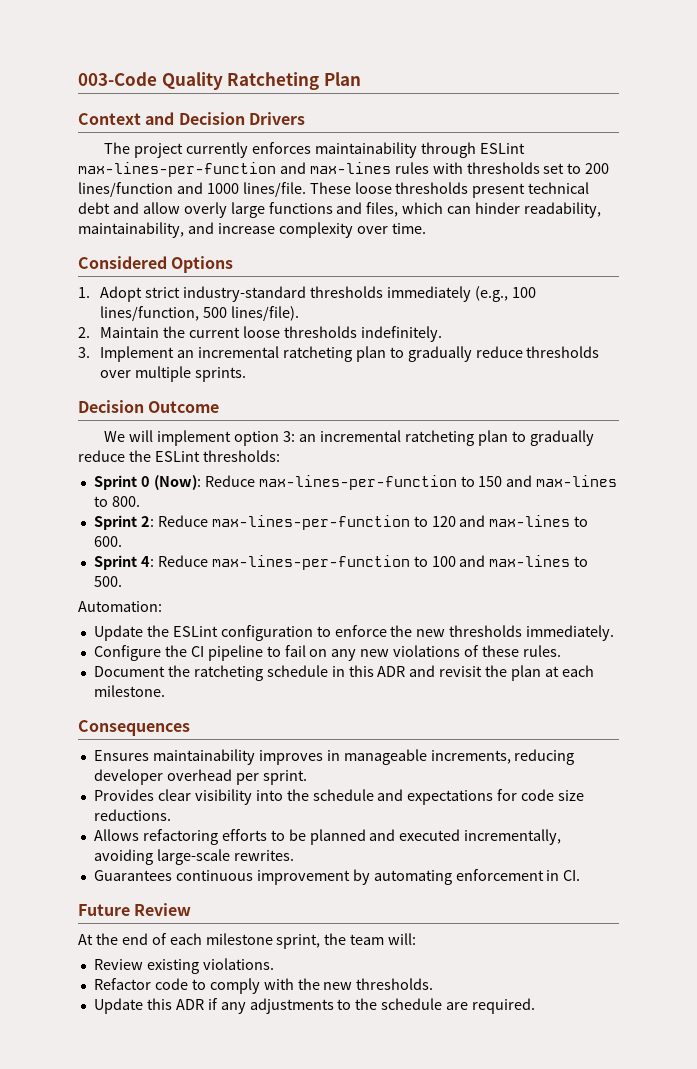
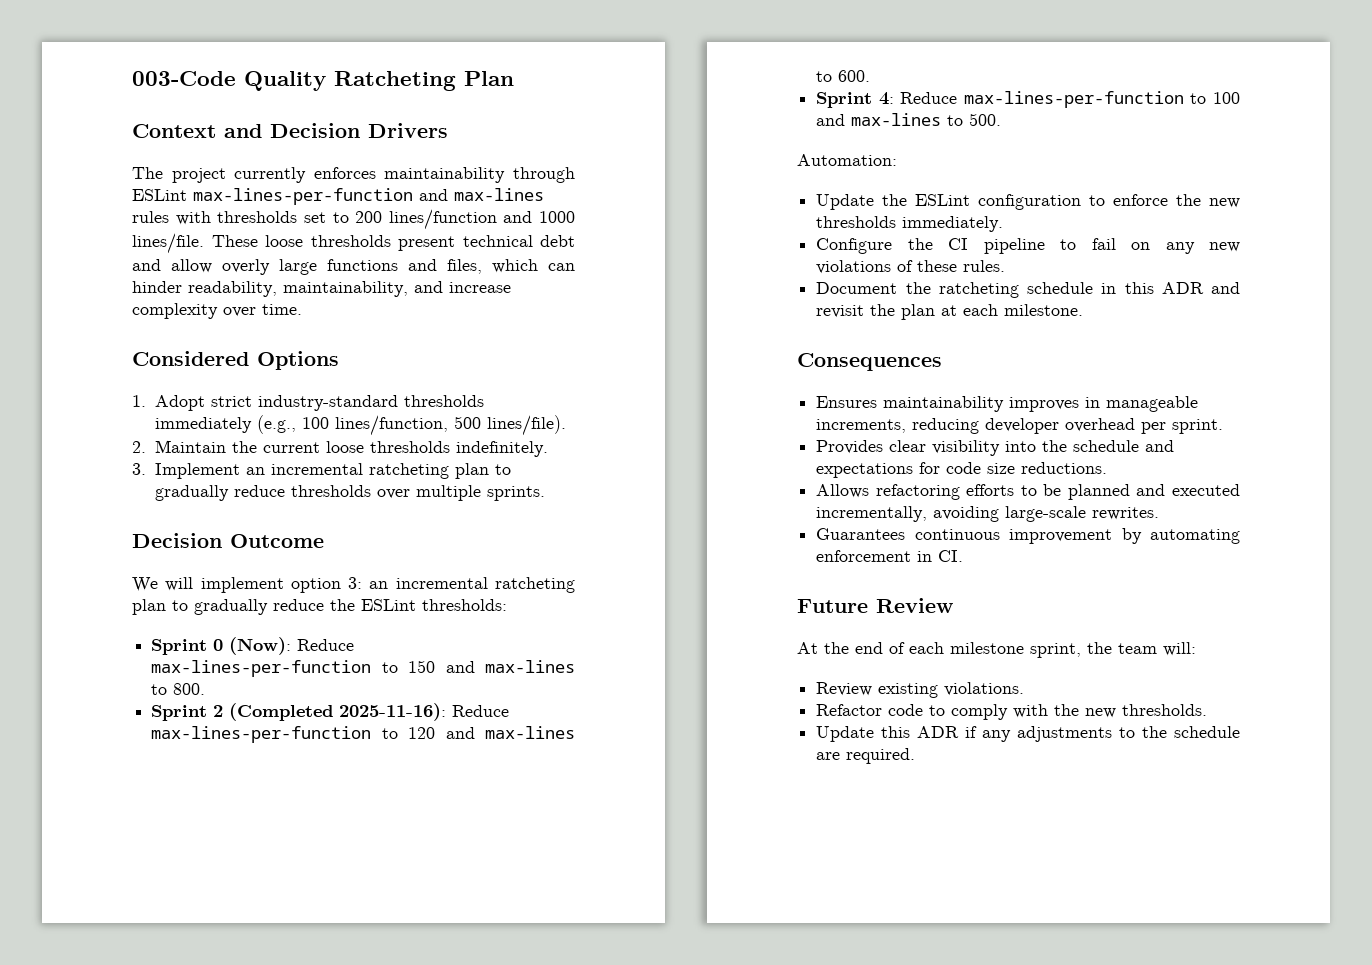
[140,516,154,527] 2: -> [213,703,447,721] 2 (Completed 2025-11-16):

